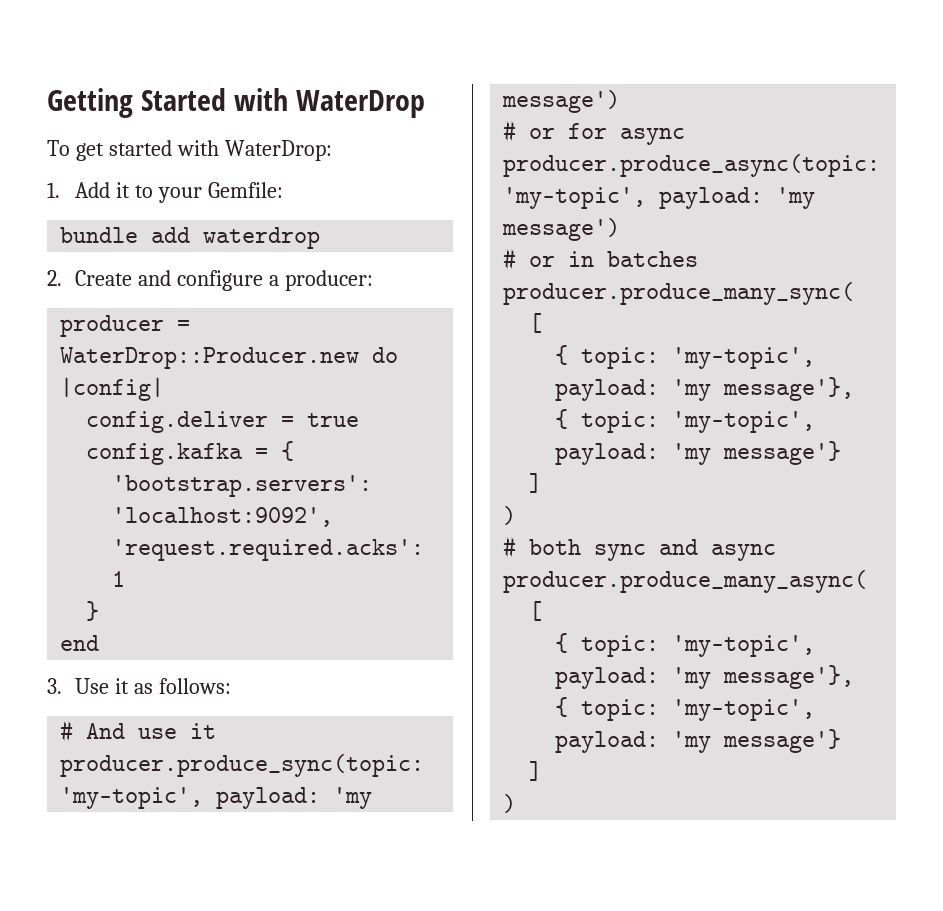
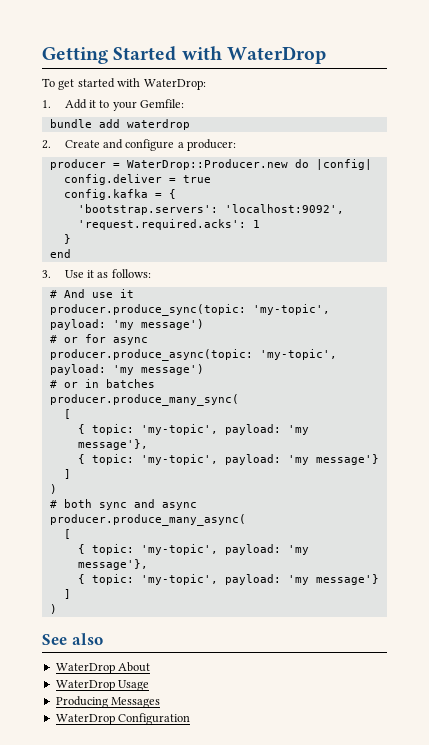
(517, 803) none -> [42,633,103,645] [55,662,151,674] [55,680,150,691] [55,696,161,708] [55,713,191,725] // See also // WaterDrop About // WaterDrop Usage // Producing Messages // WaterDrop Configuration

